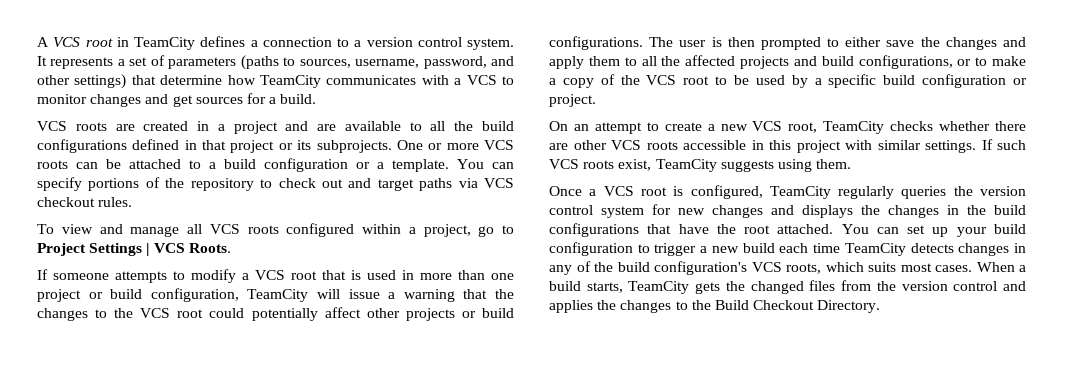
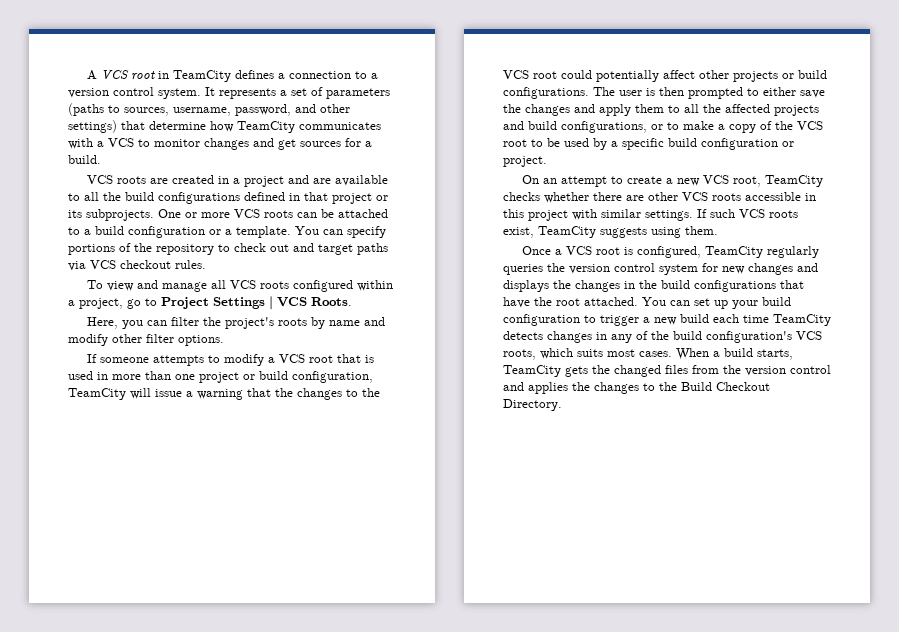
(231, 248) none -> [87,317,386,329] [68,334,224,346] // Here, you can filter the project's roots by name and modify other filter options.

